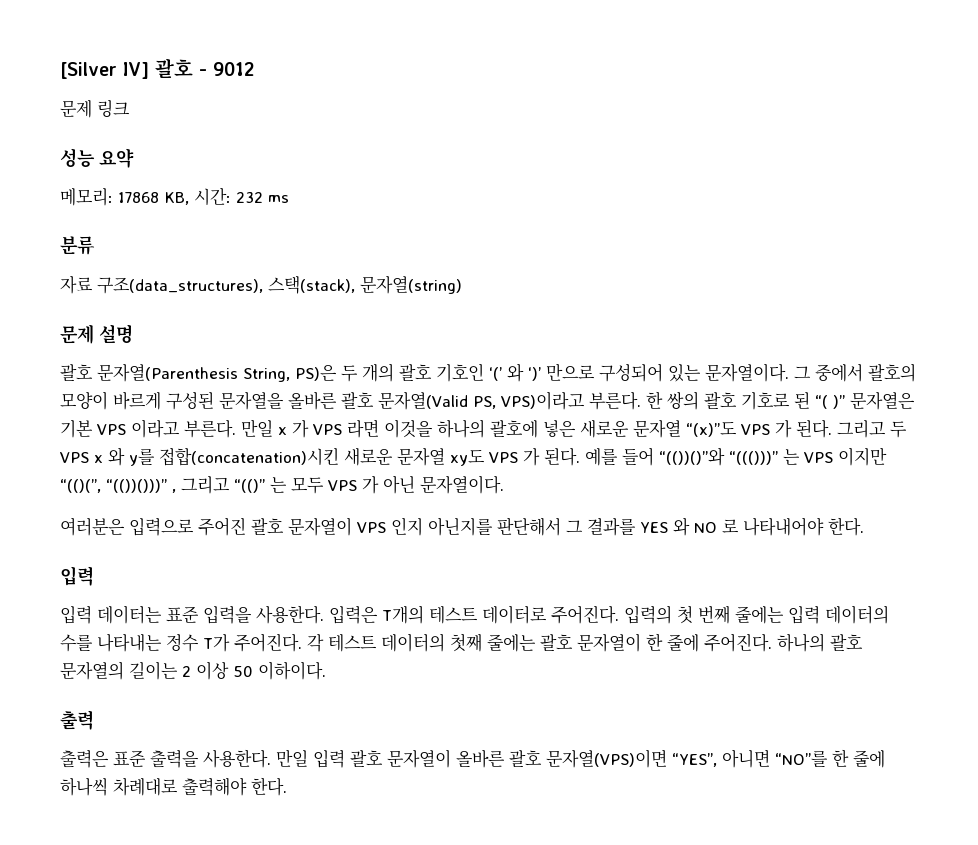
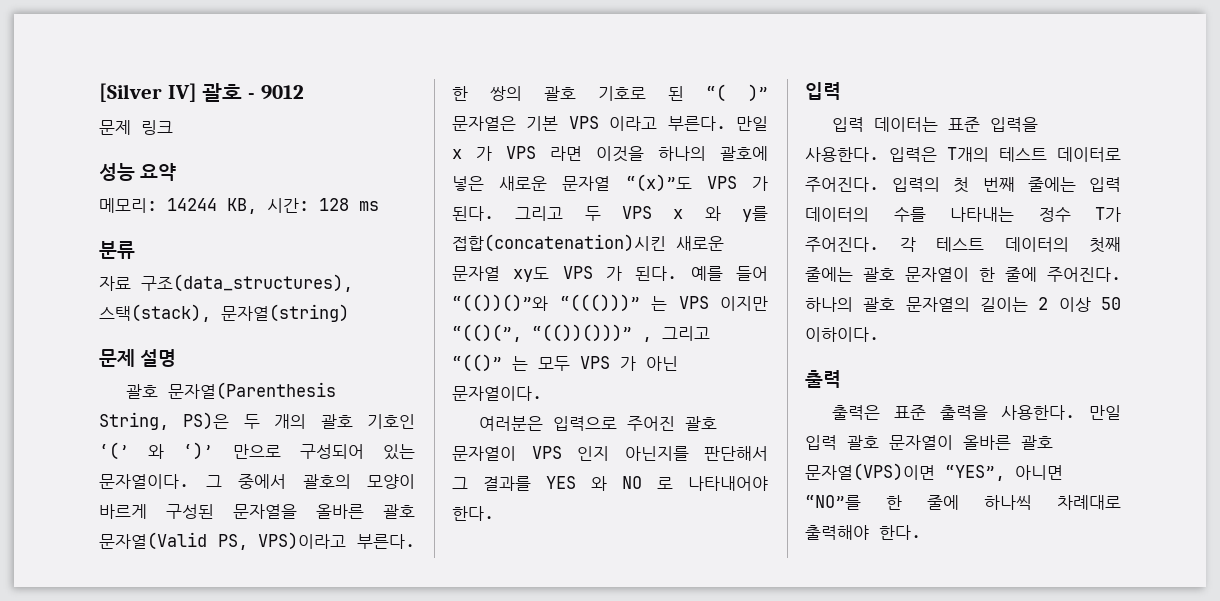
[118,192,159,203] 17868 -> [167,198,217,211] 14244
[236,192,263,203] 232 -> [319,198,349,211] 128

